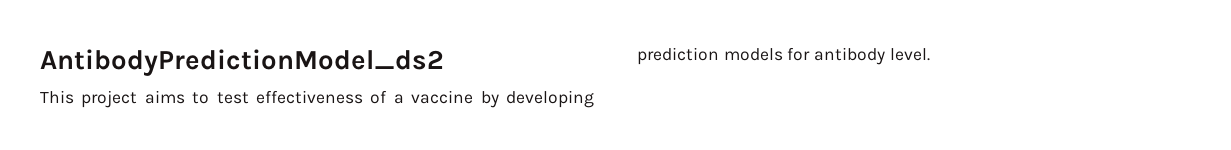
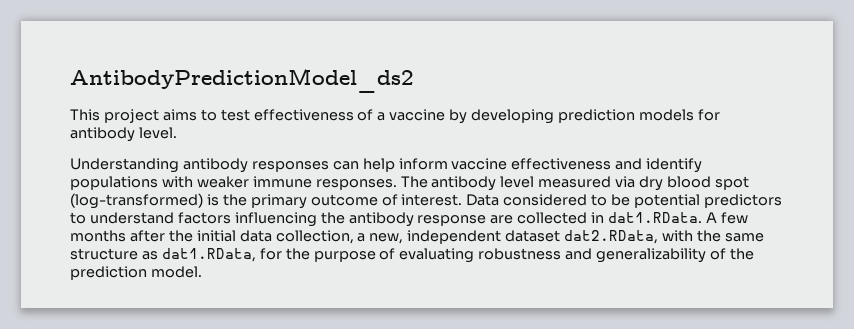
(930, 54) none -> [70,158,703,173] [70,176,749,191] [70,193,782,209] [70,212,748,227] [70,230,764,244] [70,248,754,263] [70,266,202,280] // Understanding antibody responses can help inform vaccine effectiveness and identify populations with weaker immune responses. The antibody level measured via dry blood spot (log-transformed) is the primary outcome of interest. Data considered to be potential predictors to understand factors influencing the antibody response are collected in dat1.RData. A few months after the initial data collection, a new, independent dataset dat2.RData, with the same structure as dat1.RData, for the purpose of evaluating robustness and generalizability of the prediction model.

